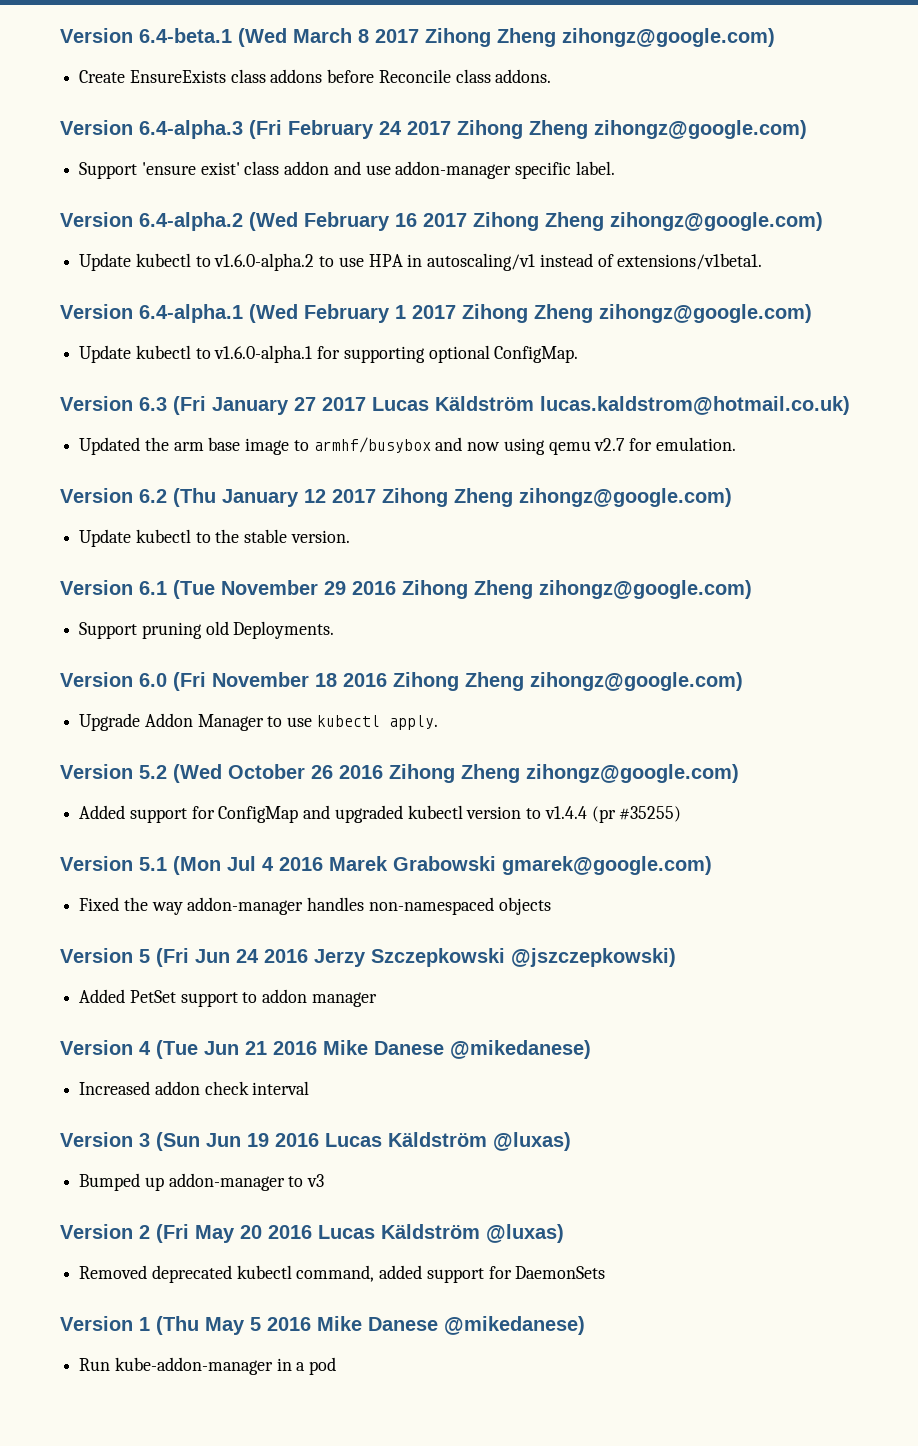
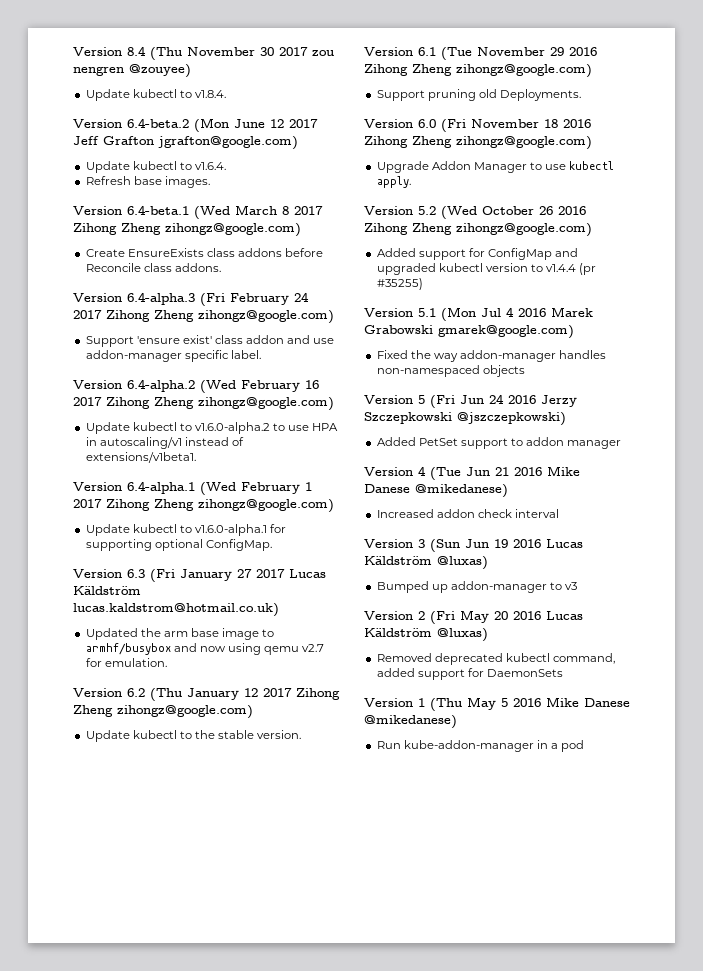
[60,28,133,43] Version -> [73,46,334,60] [73,64,191,78] [85,89,226,101] [73,118,318,132] [73,136,298,150] [85,161,226,173] [85,176,210,188] [73,206,122,215] Version 8.4 (Thu November 30 2017 zou nengren @zouyee) // Update kubectl to v1.8.4. // Version 6.4-beta.2 (Mon June 12 2017 Jeff Grafton jgrafton@google.com) // Update kubectl to v1.6.4. // Refresh base images. // Version

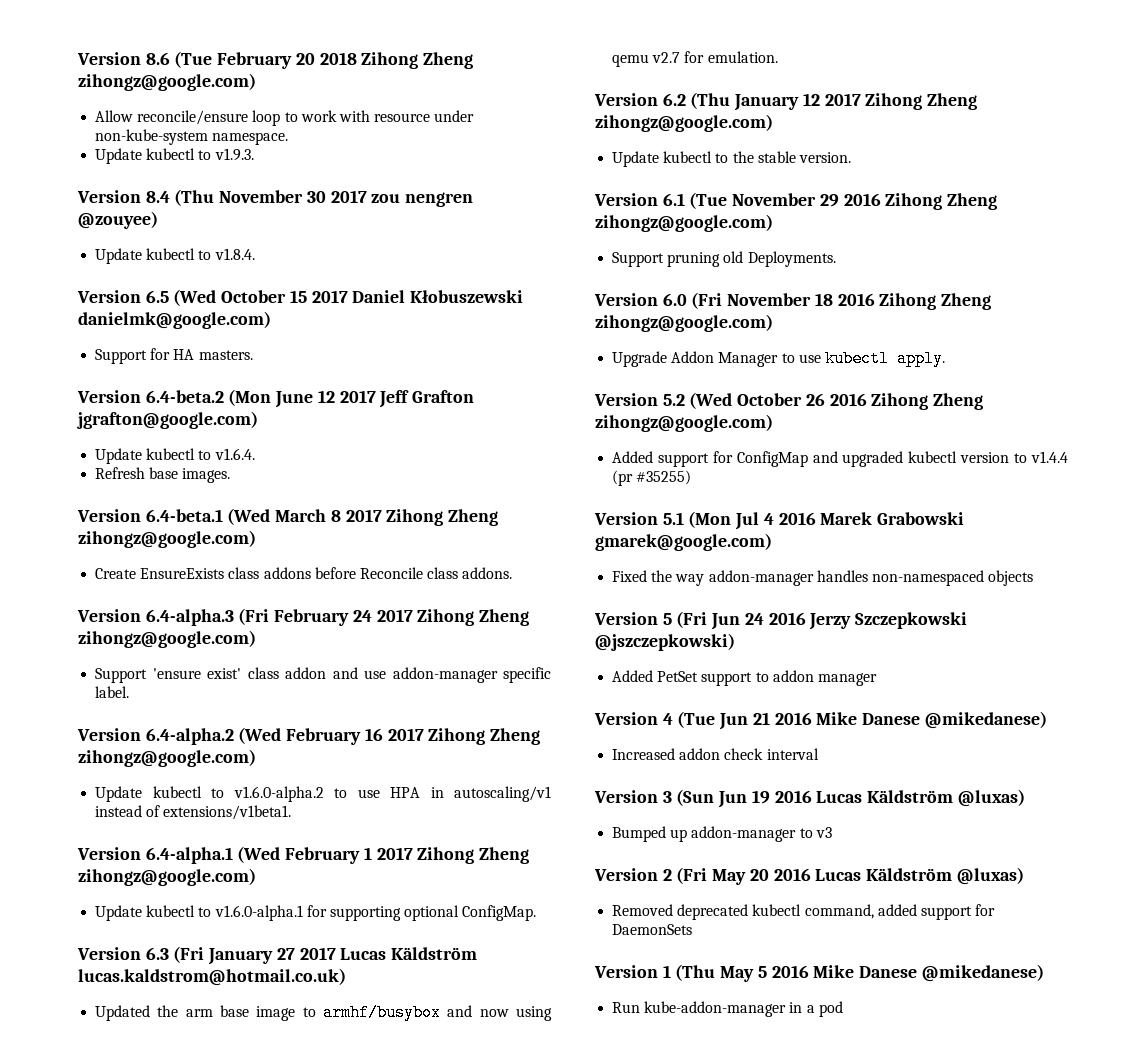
[73,47,122,56] Version -> [77,51,474,69] [78,73,256,91] [95,110,475,126] [95,129,289,145] [95,148,254,164] [77,190,141,203] Version 8.6 (Tue February 20 2018 Zihong Zheng zihongz@google.com) // Allow reconcile/ensure loop to work with resource under non-kube-system namespace. // Update kubectl to v1.9.3. // Version
(226, 94) none -> [77,289,524,306] [78,311,271,329] [95,348,253,364] // Version 6.5 (Wed October 15 2017 Daniel Kłobuszewski danielmk@google.com) // Support for HA masters.

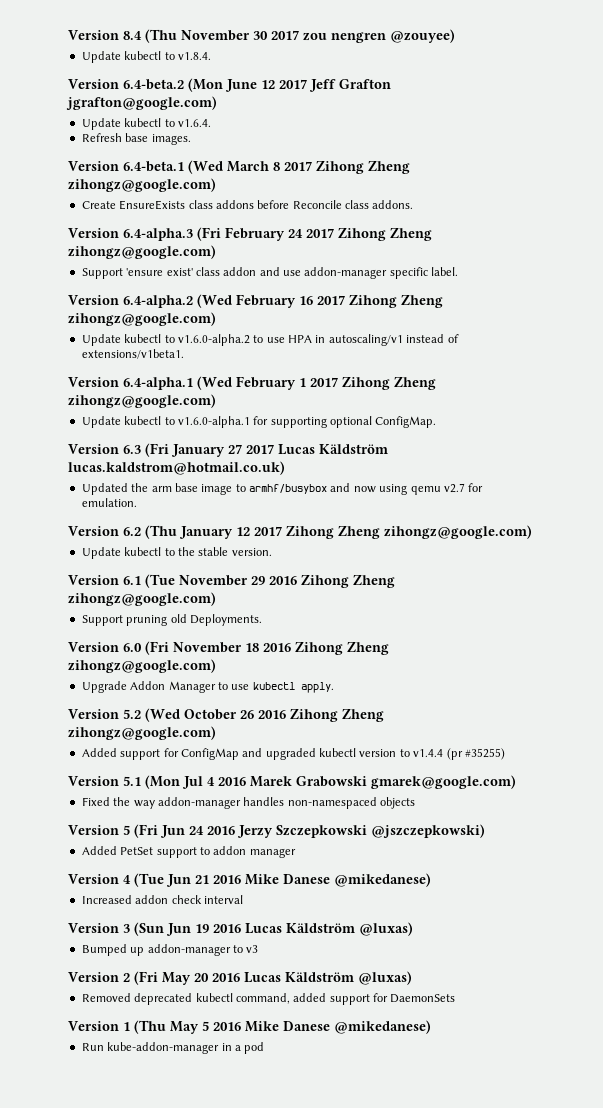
[77,51,474,69] [78,73,256,91] [95,110,475,126] [95,129,289,145] [95,148,254,164] [77,190,141,203] Version 8.6 (Tue February 20 2018 Zihong Zheng zihongz@google.com) // Allow reconcile/ensure loop to work with resource under non-kube-system namespace. // Update kubectl to v1.9.3. // Version -> [68,30,119,40] Version
[77,289,524,306] [78,311,271,329] [95,348,253,364] // Version 6.5 (Wed October 15 2017 Daniel Kłobuszewski danielmk@google.com) // Support for HA masters. -> (211, 56) none

